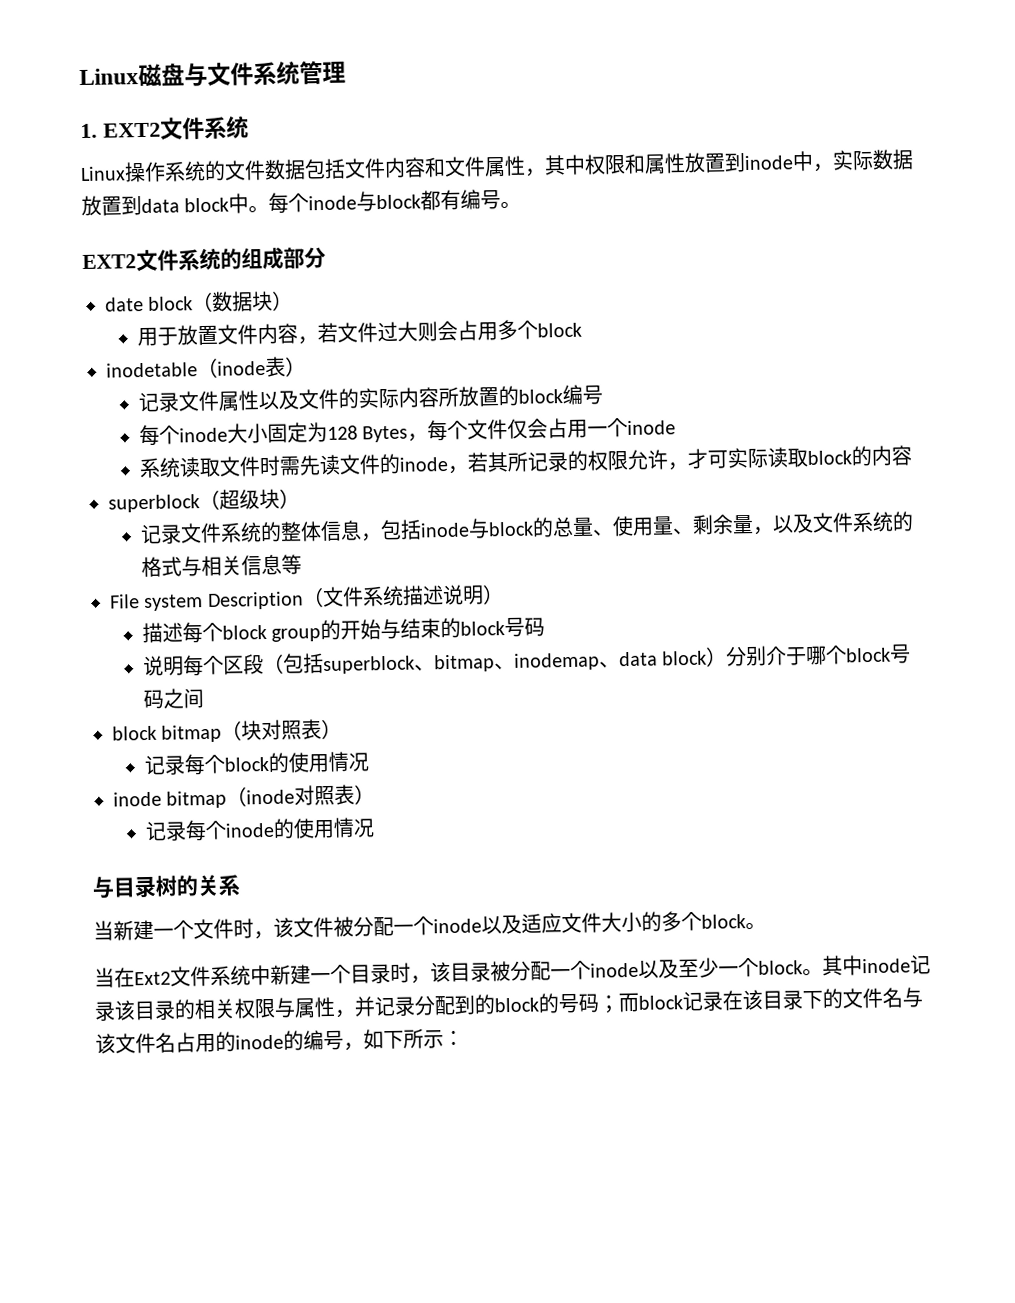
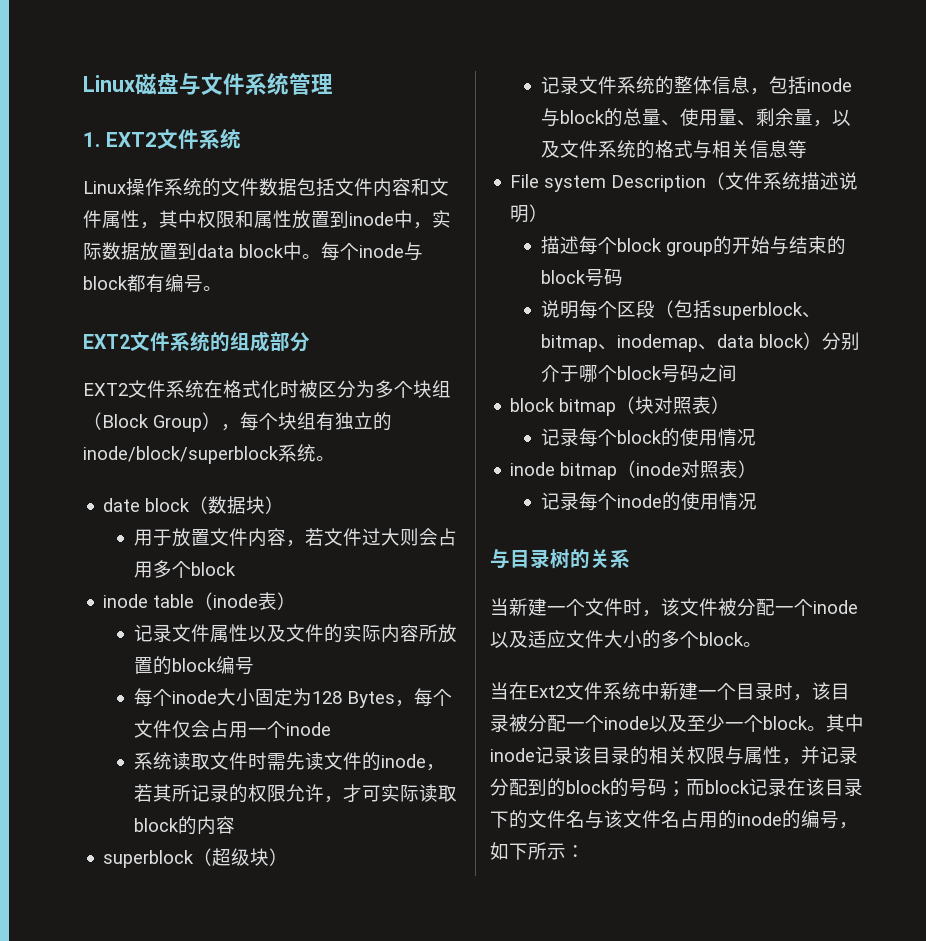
(326, 257) none -> [83,380,451,398] [83,412,392,432] [83,444,335,464] // EXT2文件系统在格式化时被区分为多个块组（Block Group），每个块组有独立的inode/block/superblock系统。
[106,362,198,378] inodetable -> [103,594,195,608] inode table

